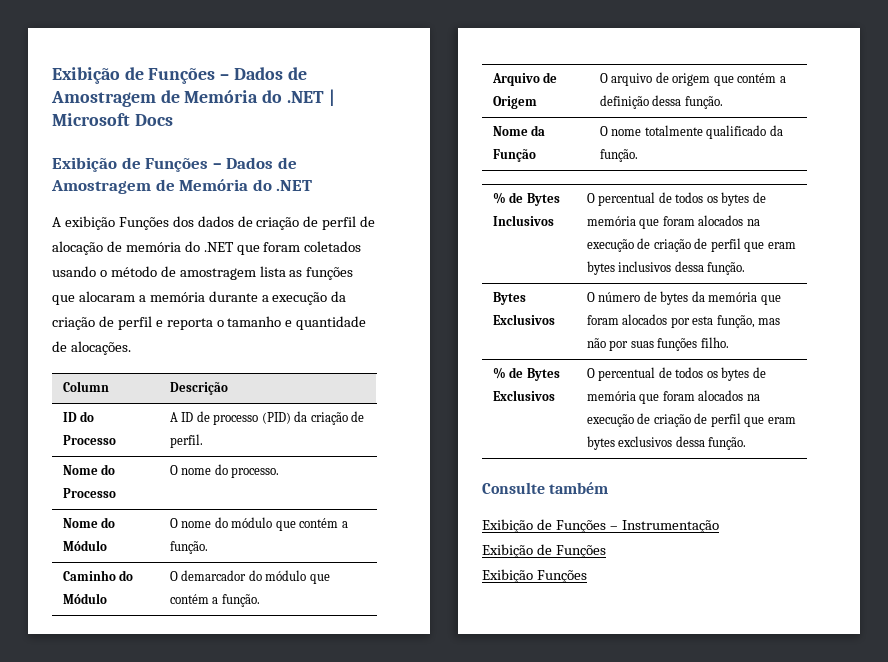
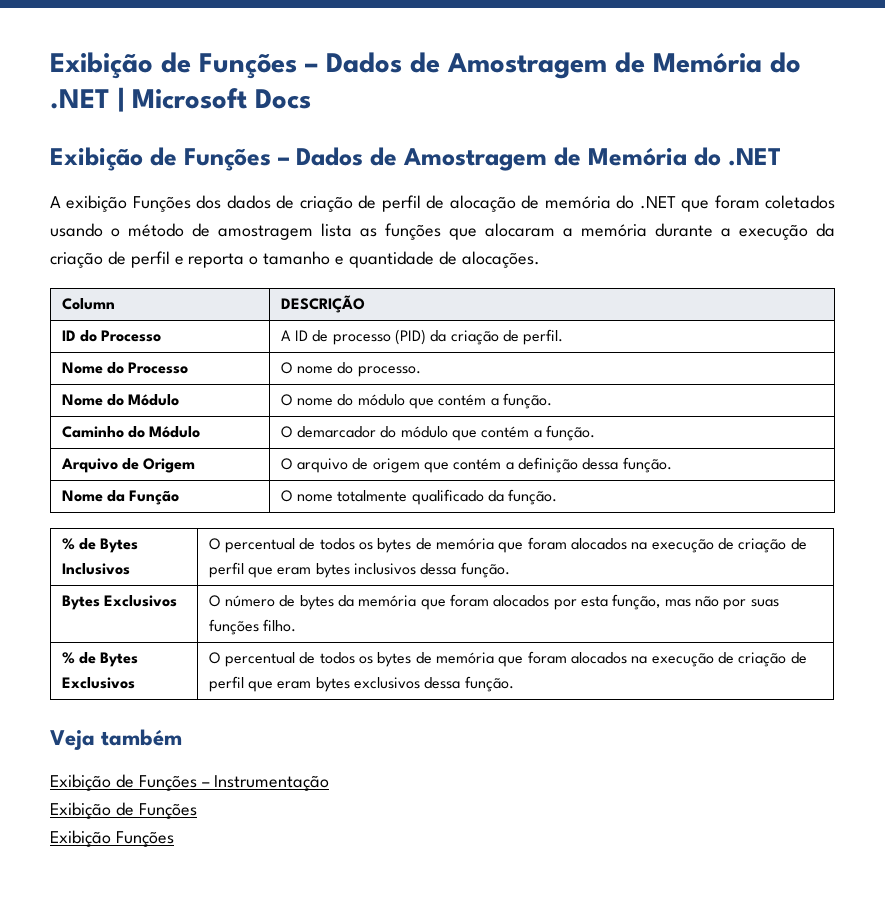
[169,382,228,395] Descrição -> [280,295,365,313] DESCRIÇÃO
[482,482,545,494] Consulte -> [50,730,95,750] Veja

